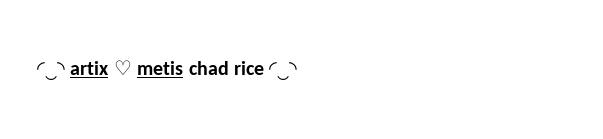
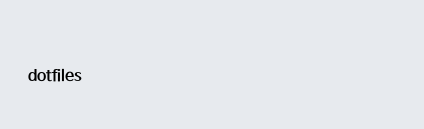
[37,60,298,80] ◜‿◝ artix ♡ metis chad rice ◜‿◝ -> [28,68,82,82] dotfiles

